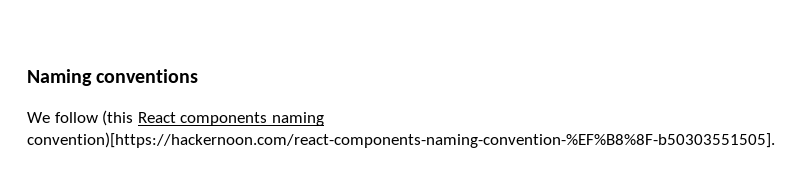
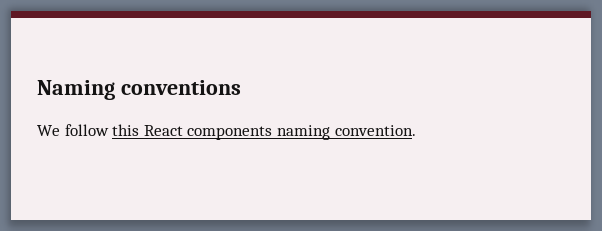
[102,110,134,126] (this -> [112,124,140,136] this
[27,132,775,148] convention)[https://hackernoon.com/react-components-naming-convention-%EF%B8%8F-b50303551505]. -> [334,125,416,136] convention.

